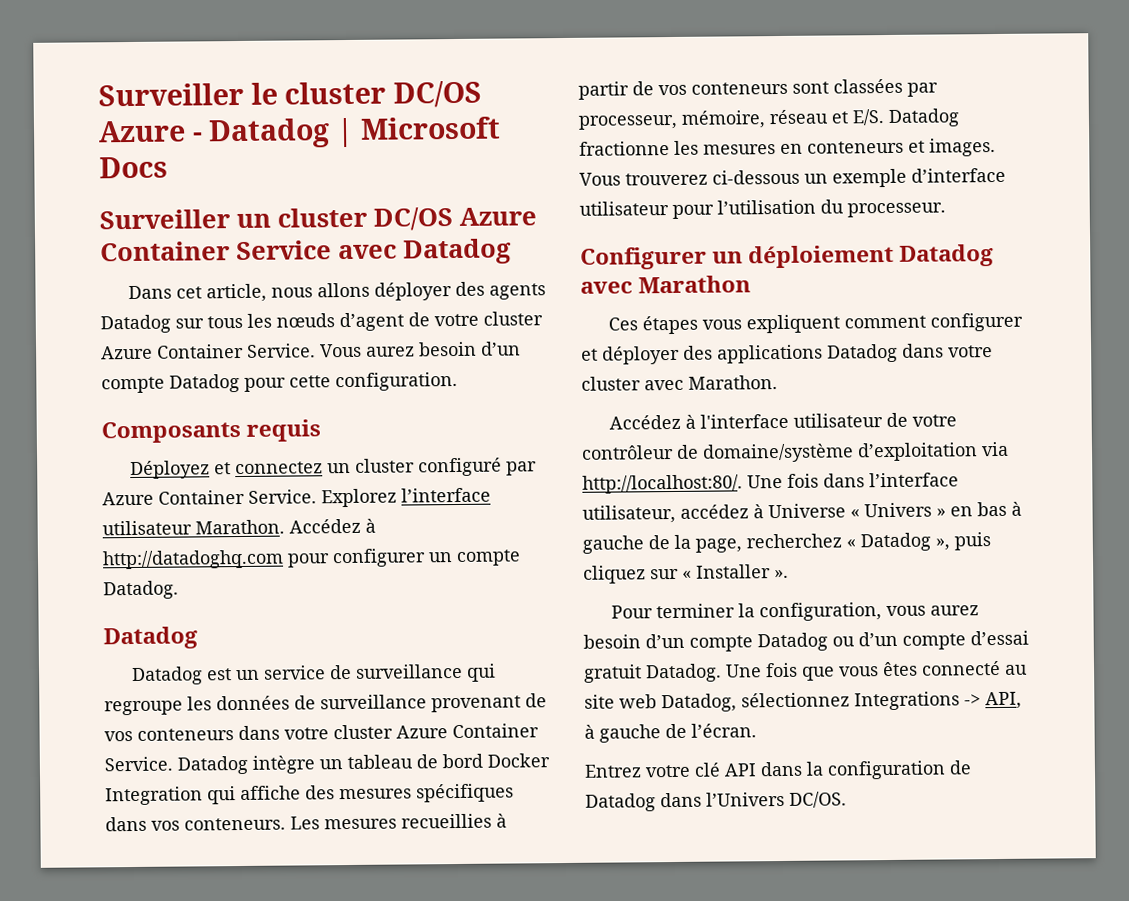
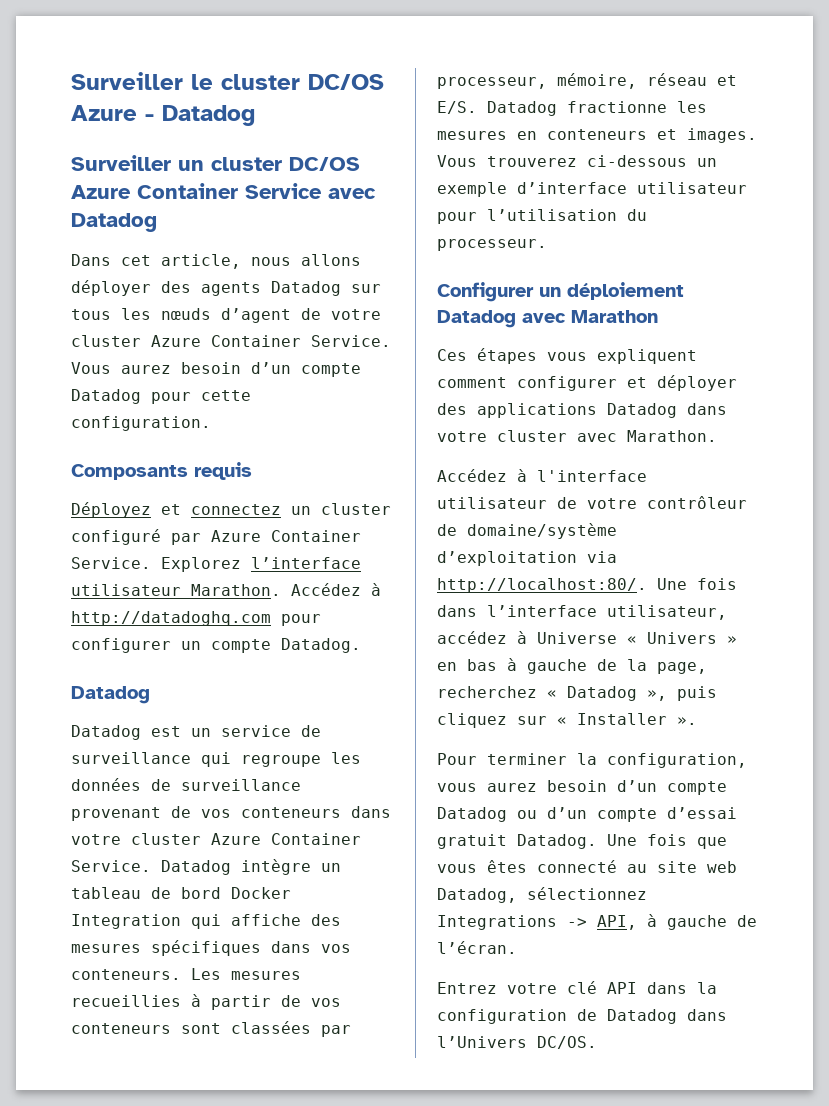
[336,116,501,148] [99,156,168,179] | Microsoft Docs -> (255, 115) none

